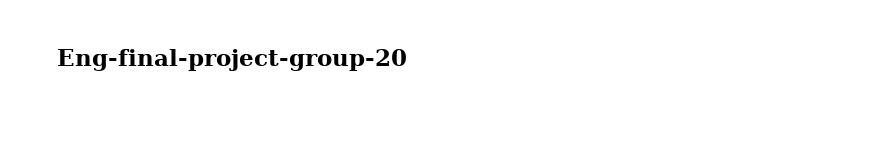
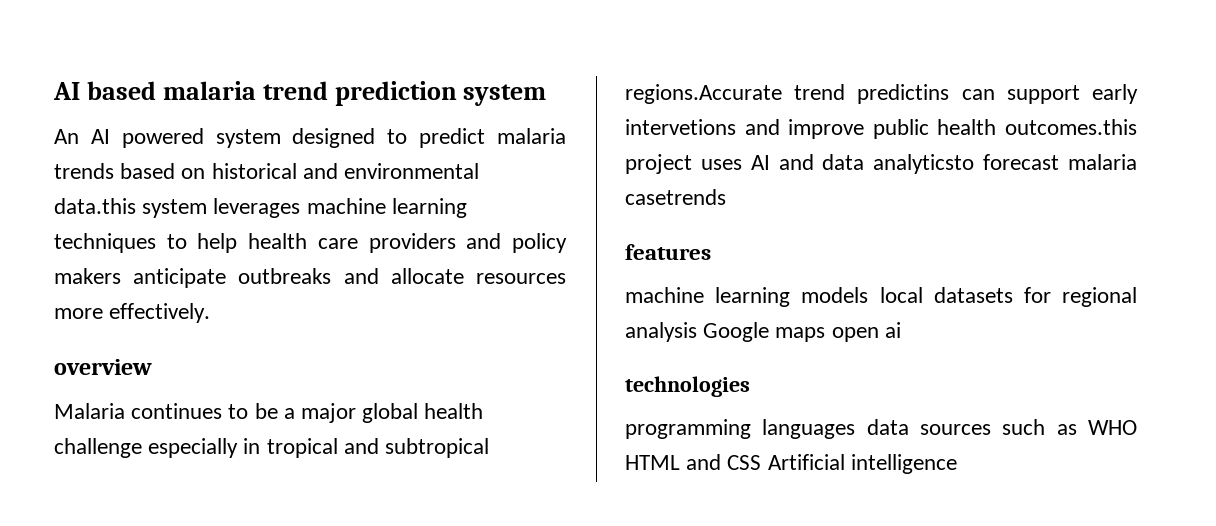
[57,49,407,71] Eng-final-project-group-20 -> [53,81,547,106] [54,128,566,148] [54,163,480,179] [54,198,467,218] [54,233,567,253] [54,268,566,288] [54,303,211,323] [54,359,152,375] [54,403,484,423] [54,438,490,458] [625,84,1138,104] [625,119,1137,139] [625,154,1137,174] [625,189,726,205] [625,244,711,260] [625,287,1137,307] [625,322,901,342] [625,376,750,397] [625,419,1137,439] [625,454,957,474] AI based malaria trend prediction system // An AI powered system designed to predict malaria trends based on historical and environmental data.this system leverages machine learning techniques to help health care providers and policy makers anticipate outbreaks and allocate resources more effectively. // overview // Malaria continues to be a major global health challenge especially in tropical and subtropical regions.Accurate trend predictins can support early intervetions and improve public health outcomes.this project uses AI and data analyticsto forecast malaria casetrends // features // machine learning models local datasets for regional analysis Google maps open ai // technologies // programming languages data sources such as WHO HTML and CSS Artificial intelligence

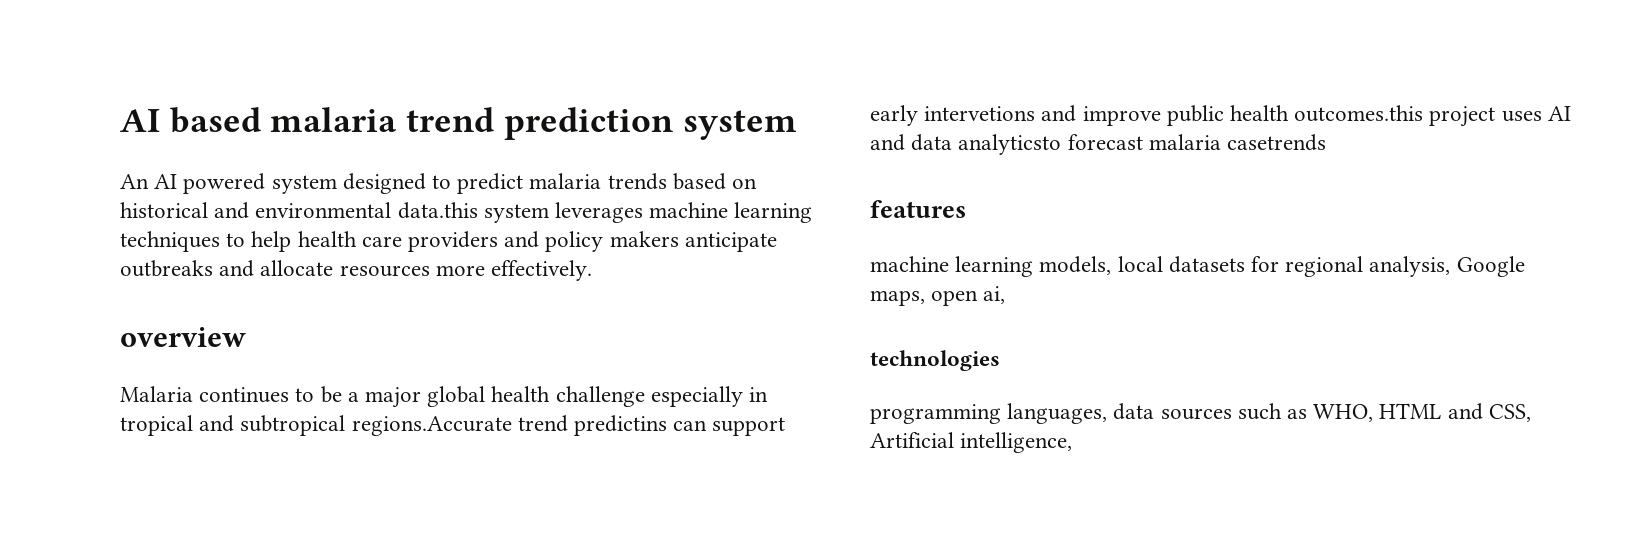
[801,287,869,303] models -> [1039,256,1112,275] models,
[625,322,901,342] analysis Google maps open ai -> [1369,256,1525,277] [870,286,1006,306] analysis, Google maps, open ai,
[762,419,856,439] languages -> [1007,403,1108,424] languages,
[1088,420,1137,435] WHO -> [1313,404,1374,422] WHO,
[727,454,957,474] CSS Artificial intelligence -> [1488,404,1531,422] [870,432,1073,453] CSS, Artificial intelligence,

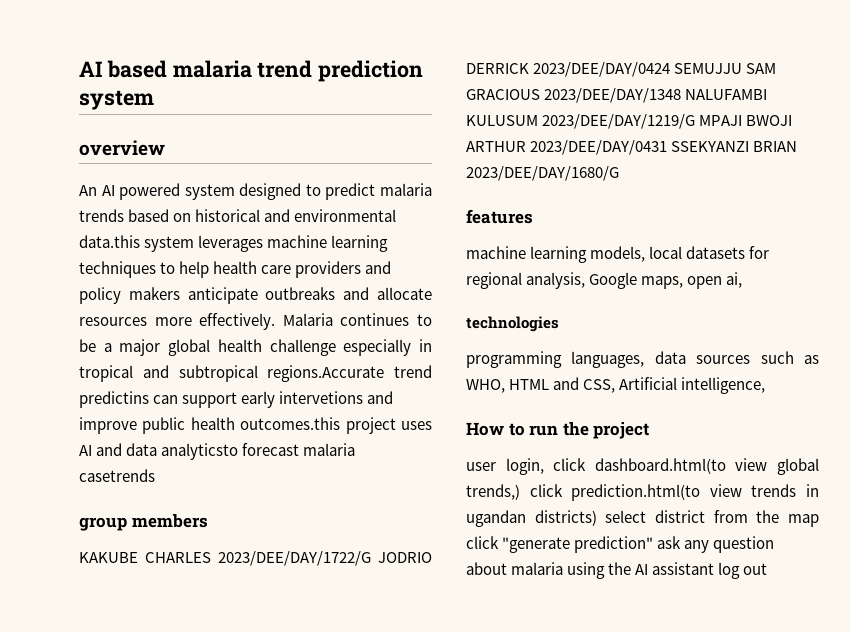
(797, 125) none -> [79,140,165,156] // overview
[120,327,246,347] // overview // -> (276, 321) none
(1327, 142) none -> [79,514,208,531] [79,551,432,566] [466,62,777,77] [466,88,768,103] [466,114,793,129] [466,140,798,155] [466,166,619,181] // group members // KAKUBE CHARLES 2023/DEE/DAY/1722/G JODRIO DERRICK 2023/DEE/DAY/0424 SEMUJJU SAM GRACIOUS 2023/DEE/DAY/1348 NALUFAMBI KULUSUM 2023/DEE/DAY/1219/G MPAJI BWOJI ARTHUR 2023/DEE/DAY/0431 SSEKYANZI BRIAN 2023/DEE/DAY/1680/G
(1073, 442) none -> [466,422,650,439] [466,458,819,475] [466,484,819,501] [466,510,819,527] [466,536,775,553] [466,562,768,579] // How to run the project // user login, click dashboard.html(to view global trends,) click prediction.html(to view trends in ugandan districts) select district from the map click "generate prediction" ask any question about malaria using the AI assistant log out

